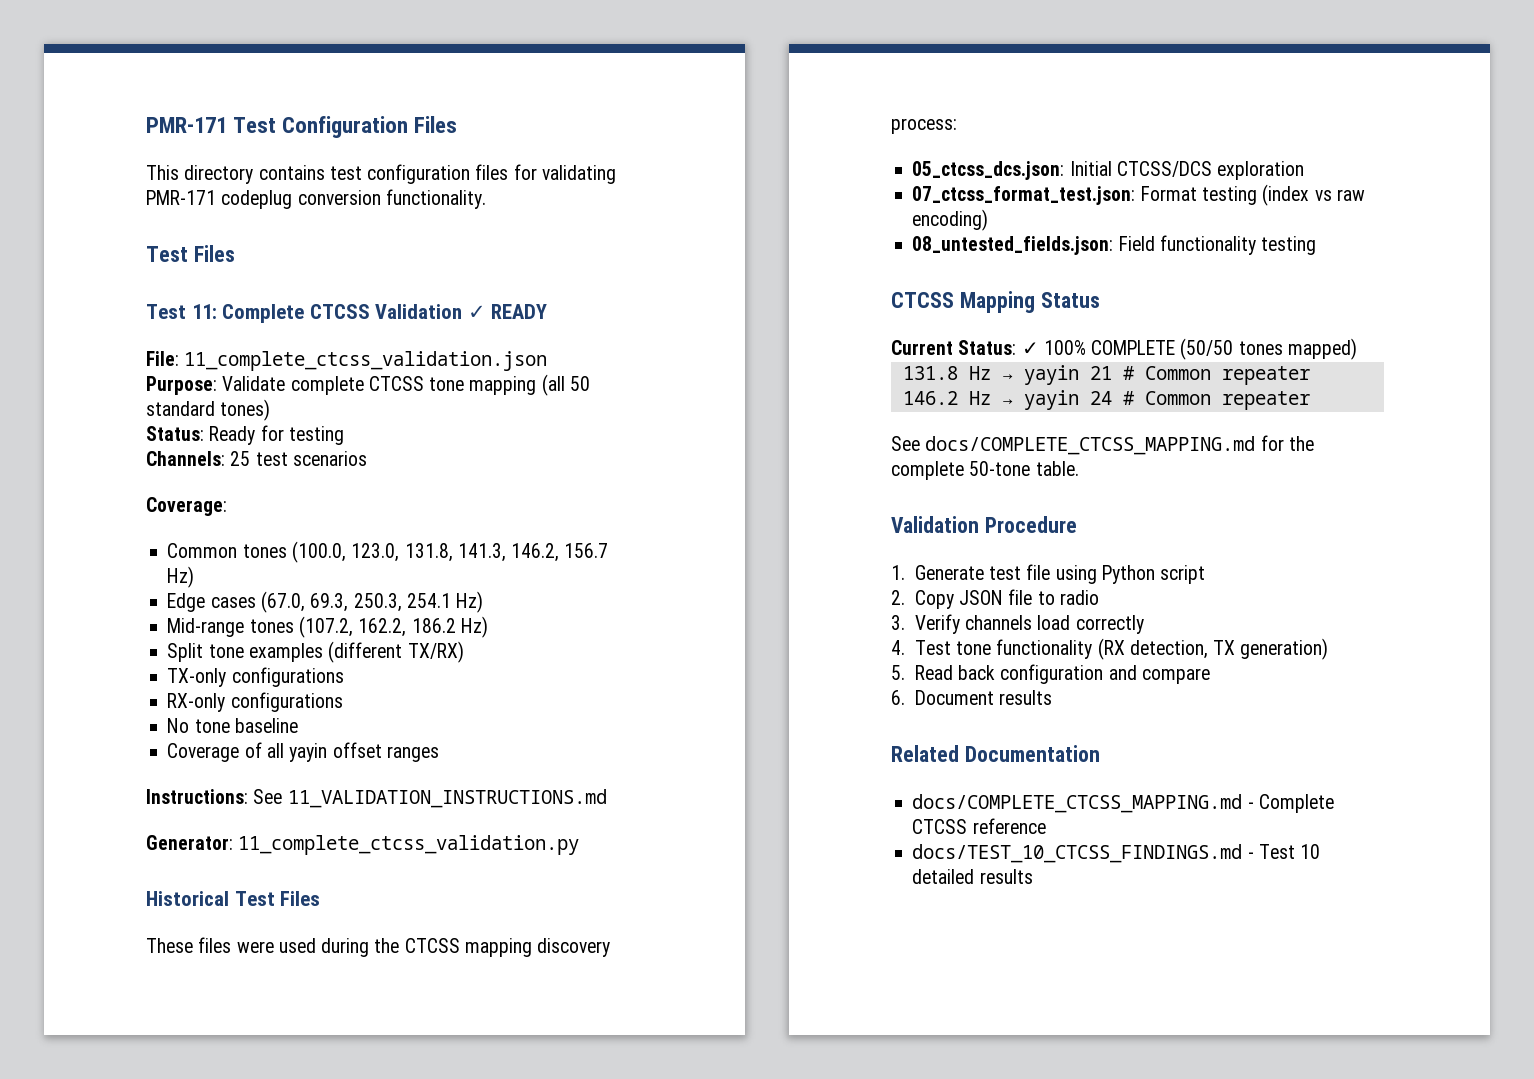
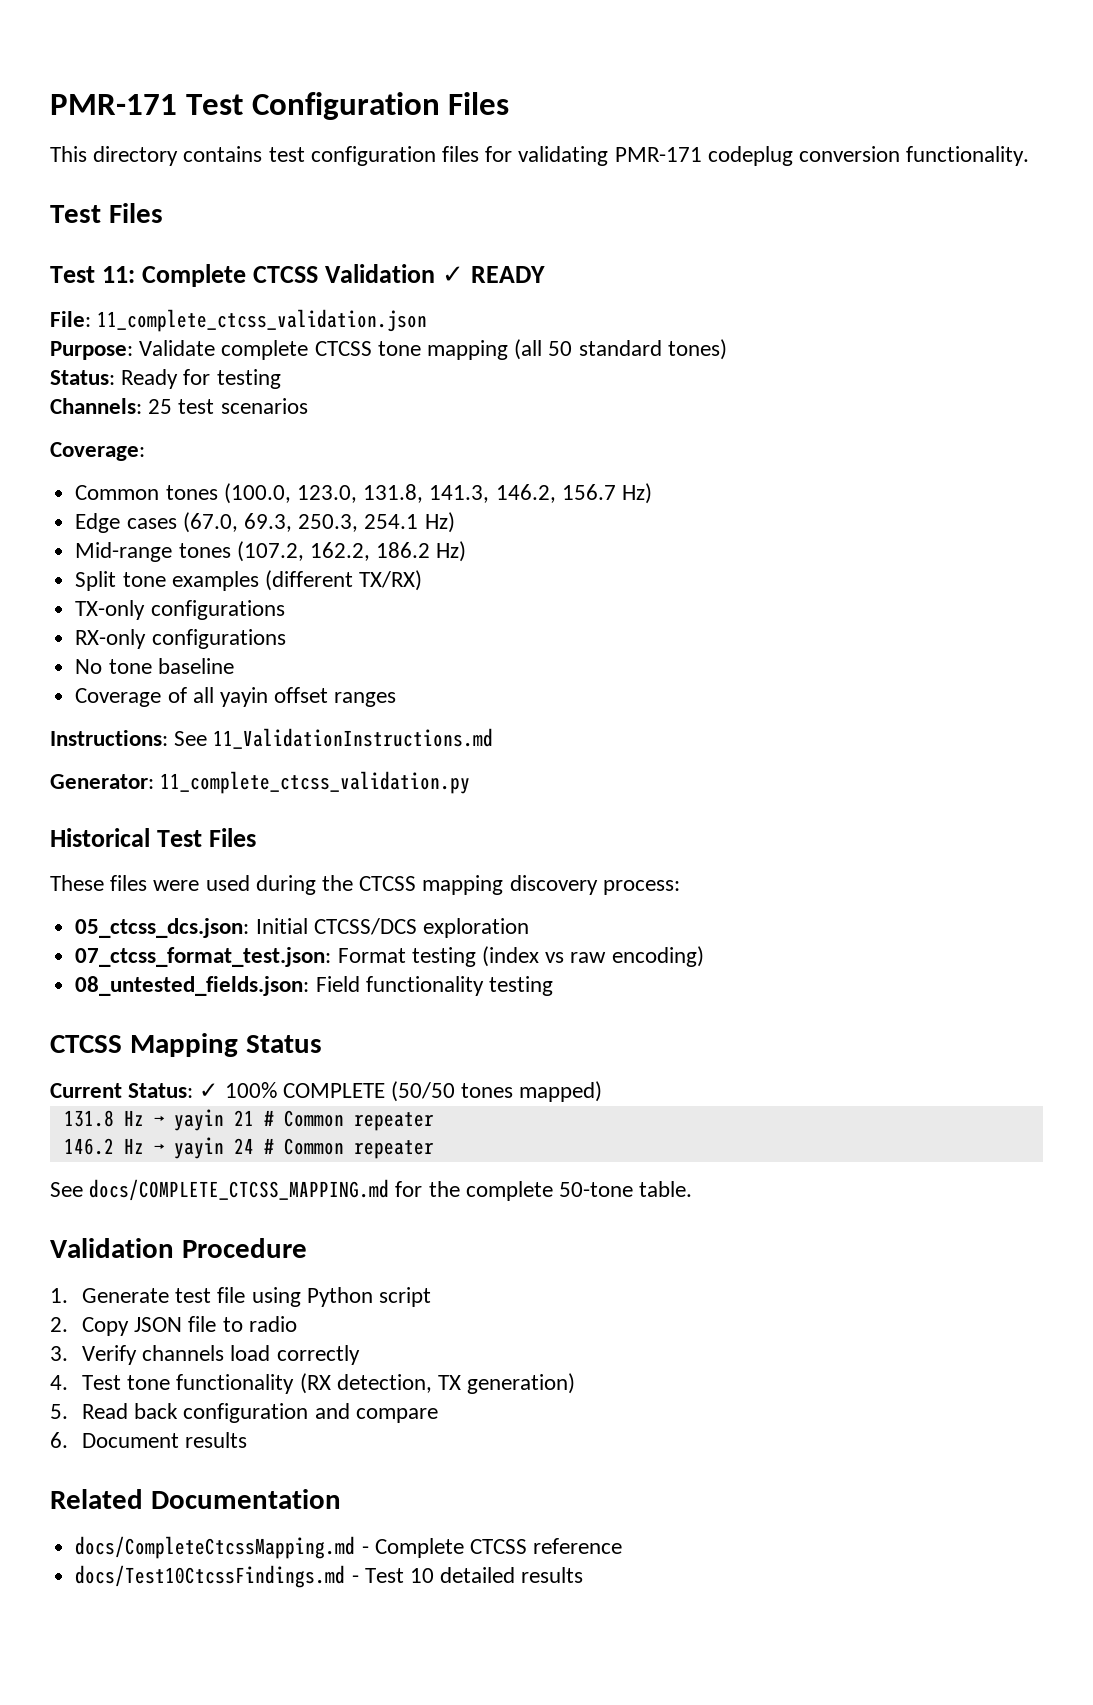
[287,789,607,808] 11_VALIDATION_INSTRUCTIONS.md -> [213,728,494,749] 11_ValidationInstructions.md
[912,794,1243,813] docs/COMPLETE_CTCSS_MAPPING.md -> [75,1536,356,1559] docs/CompleteCtcssMapping.md
[912,844,1243,863] docs/TEST_10_CTCSS_FINDINGS.md -> [75,1565,346,1588] docs/Test10CtcssFindings.md

